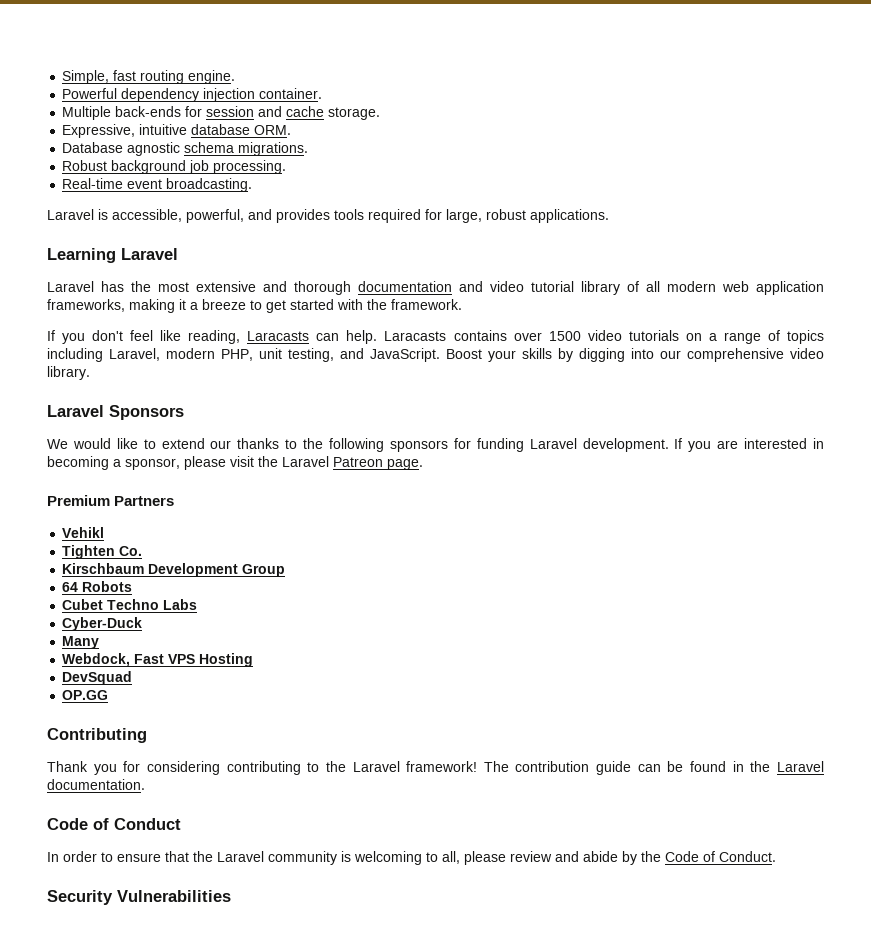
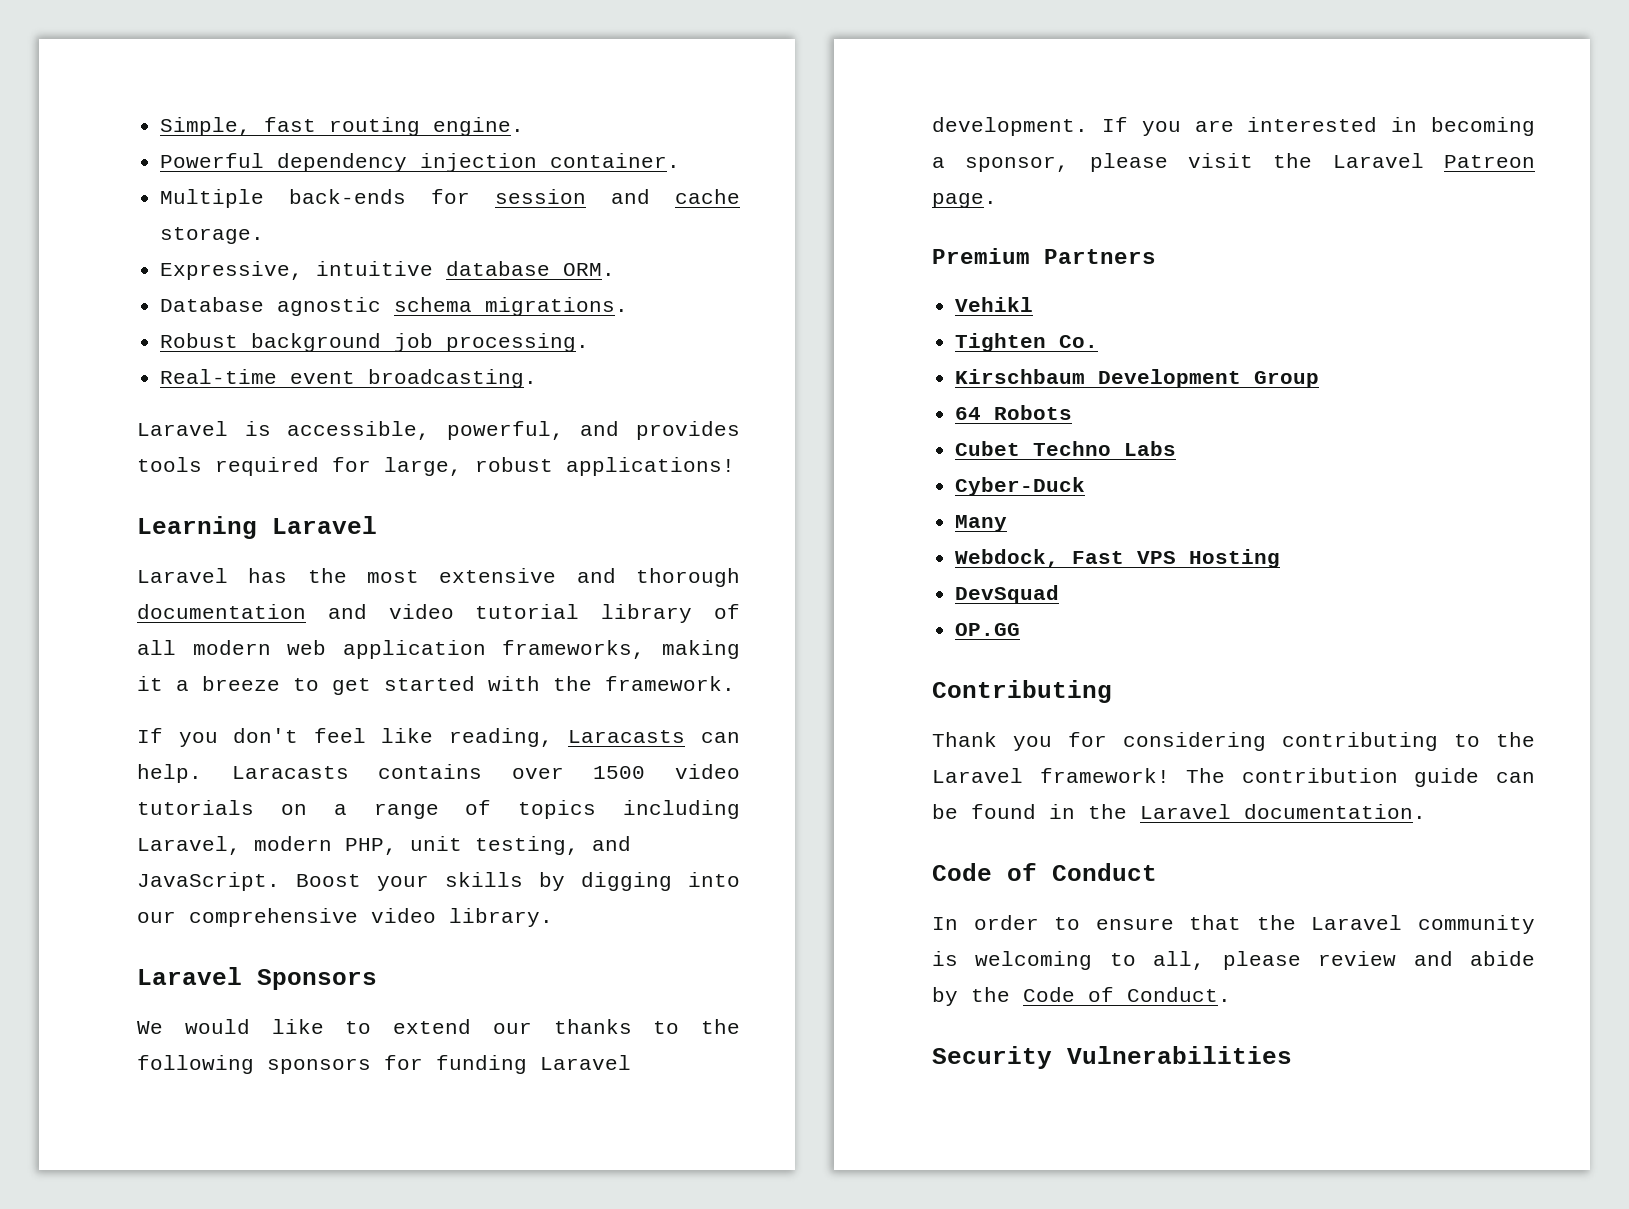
[530,209,609,223] applications. -> [566,457,735,476] applications!

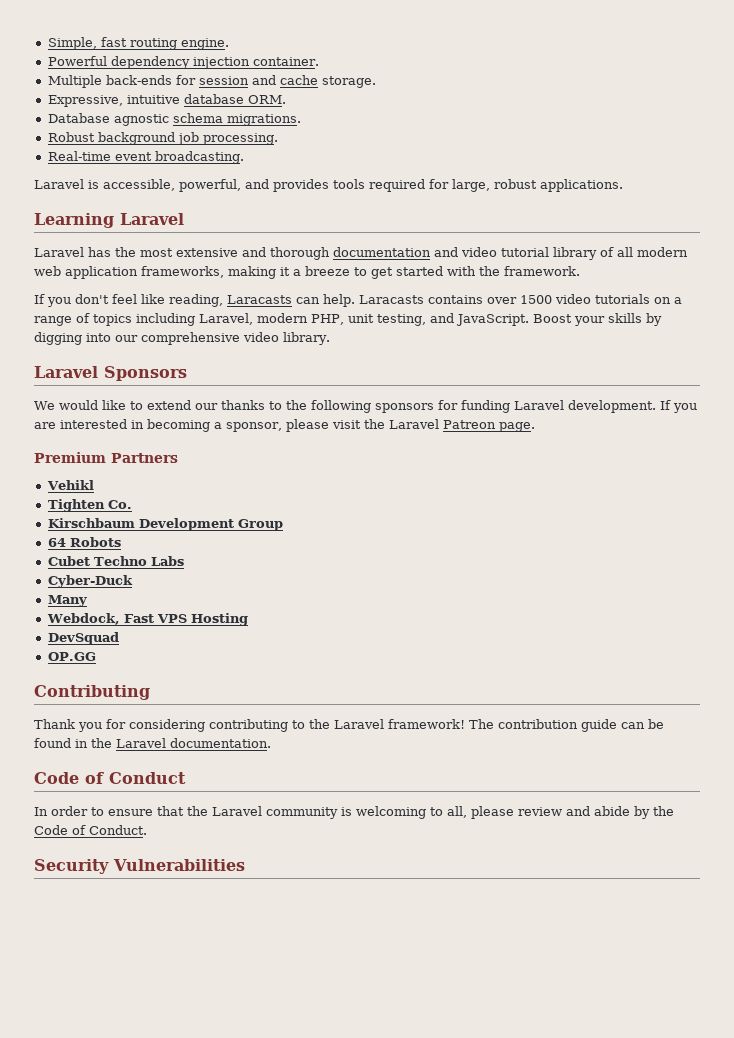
[566,457,735,476] applications! -> [540,179,623,192] applications.

